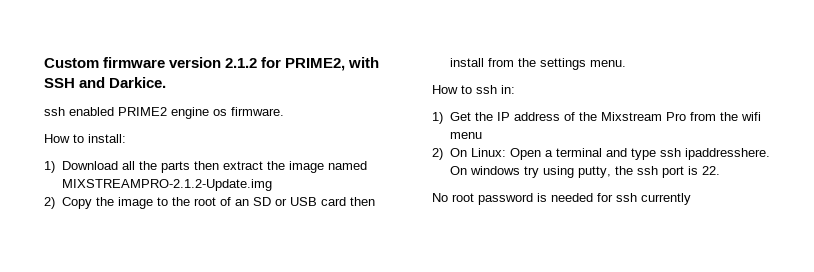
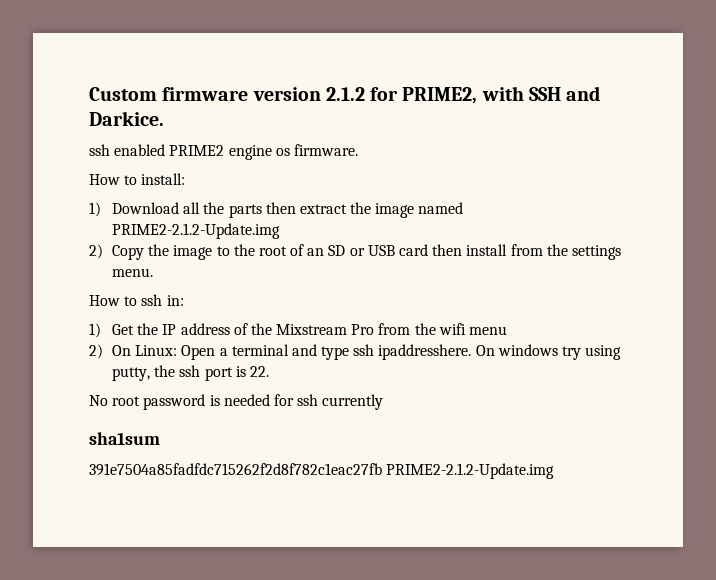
[61,179,272,191] MIXSTREAMPRO-2.1.2-Update.img -> [111,223,280,239] PRIME2-2.1.2-Update.img
(691, 199) none -> [89,432,160,445] [89,463,555,479] // sha1sum // 391e7504a85fadfdc715262f2d8f782c1eac27fb PRIME2-2.1.2-Update.img

